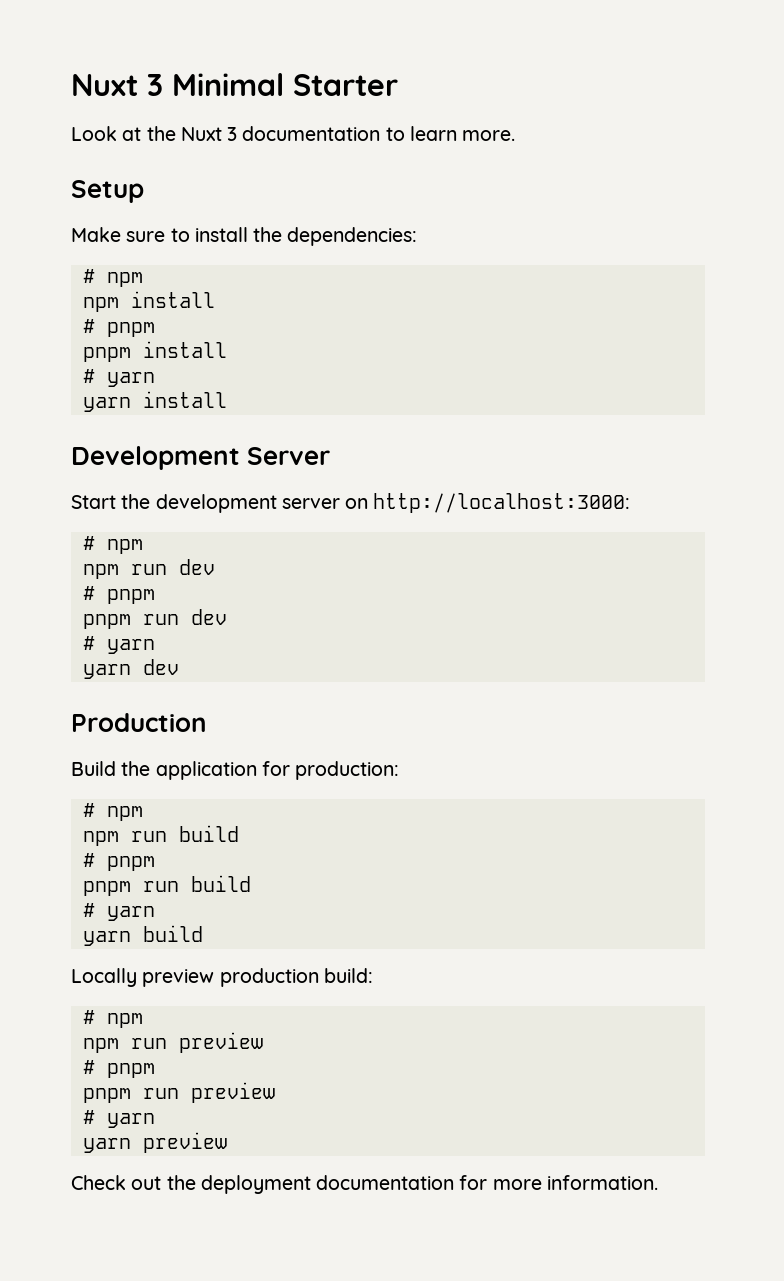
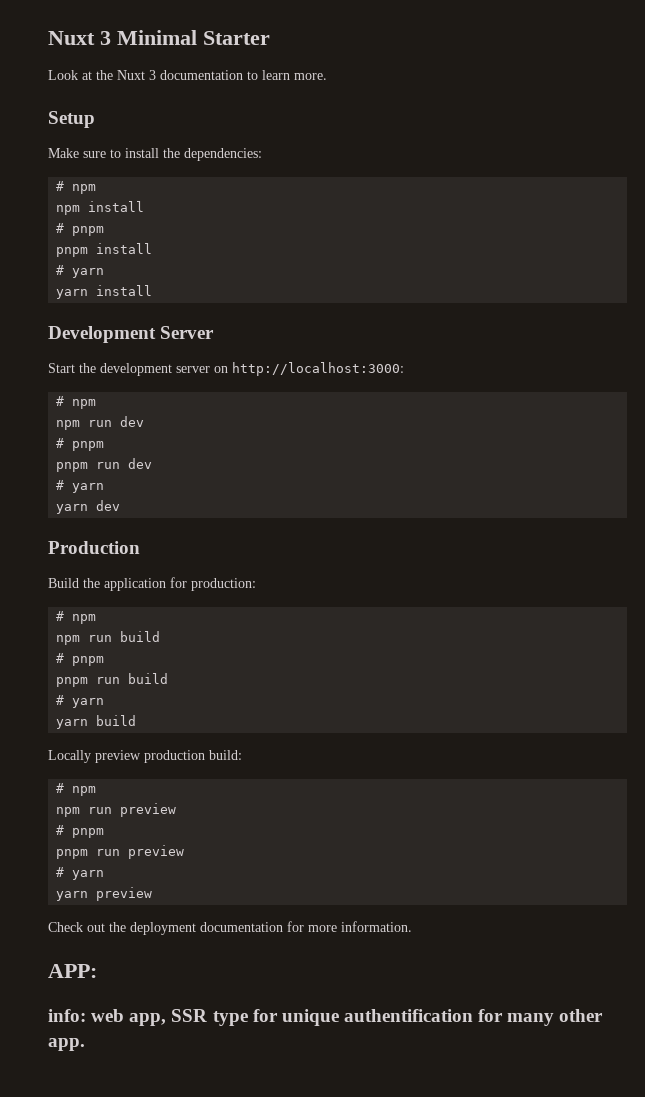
(658, 1182) none -> [48,964,97,978] [48,1009,604,1026] [48,1038,85,1051] // APP: // info: web app, SSR type for unique authentification for many other app.

